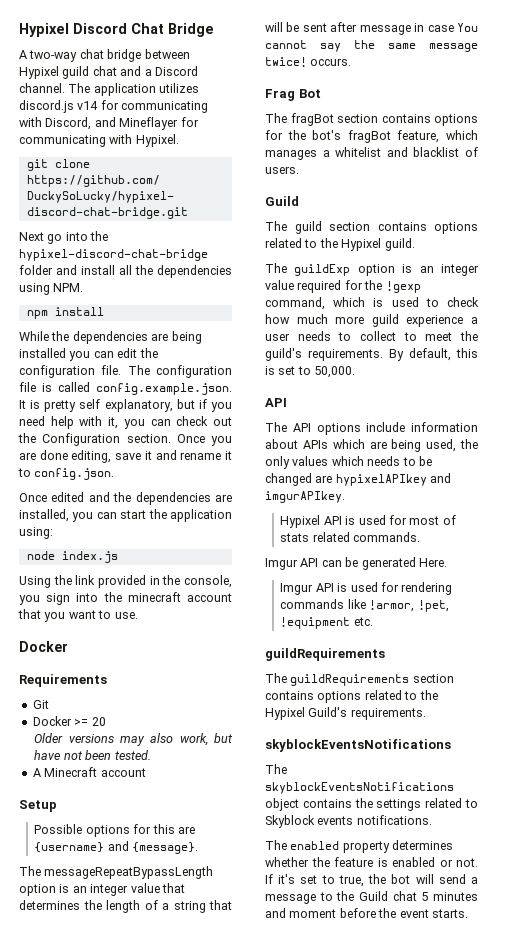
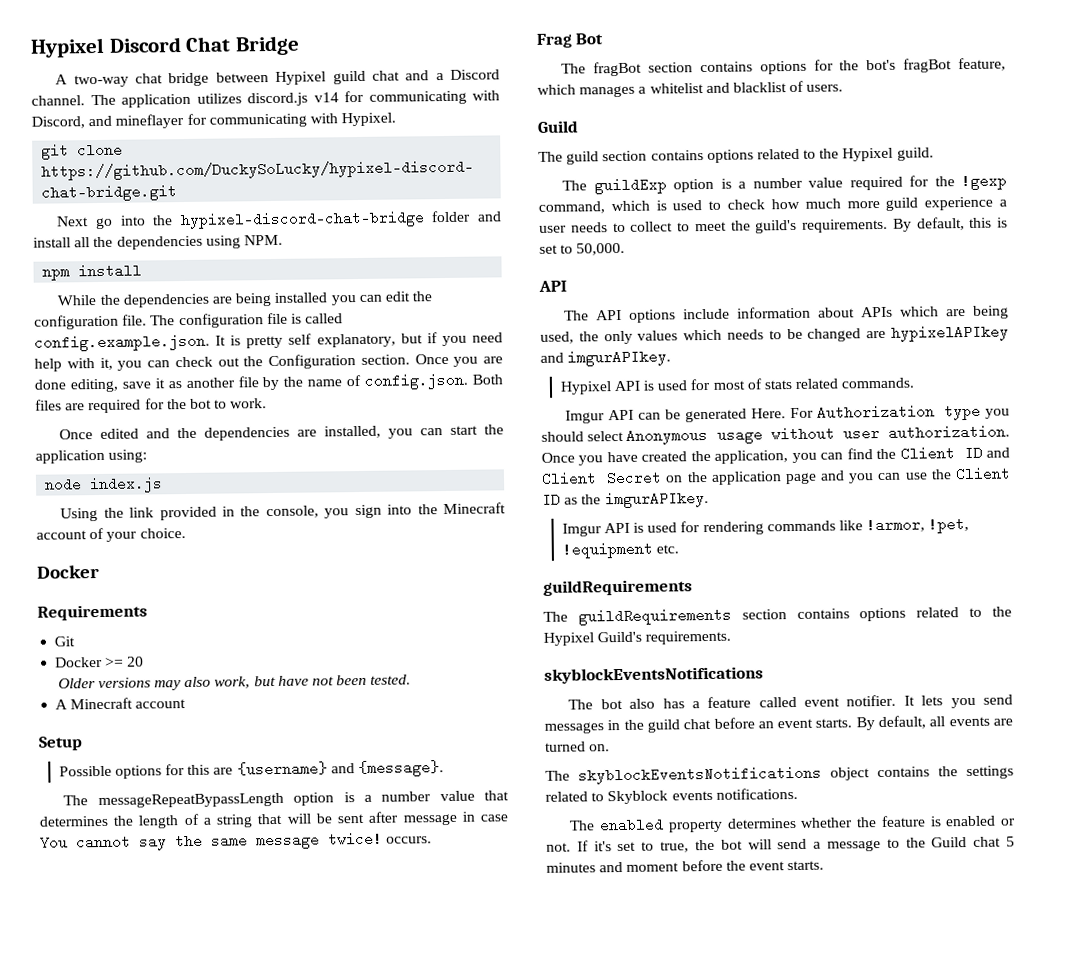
[119,117,179,130] Mineflayer -> [115,113,185,129] mineflayer
[155,450,232,460] [18,468,115,480] and rename it to config.json. -> [167,372,503,391] [35,398,268,414] as another file by the name of config.json. Both files are required for the bot to work.
[127,592,232,602] [18,609,138,622] minecraft account that you want to use. -> [443,502,507,515] [36,527,186,542] Minecraft account of your choice.
[72,884,129,896] an integer -> [363,791,432,802] a number
[419,264,479,276] an integer -> [738,177,803,189] a number
(447, 562) none -> [789,403,1010,421] [541,424,1010,445] [541,445,1010,466] [541,466,1011,486] [542,490,709,509] For Authorization type you should select Anonymous usage without user authorization. Once you have created the application, you can find the Client ID and Client Secret on the application page and you can use the Client ID as the imgurAPIkey.
(451, 745) none -> [568,694,1013,710] [544,715,1013,734] [545,741,611,752] // The bot also has a feature called event notifier. It lets you send messages in the guild chat before an event starts. By default, all events are turned on.

